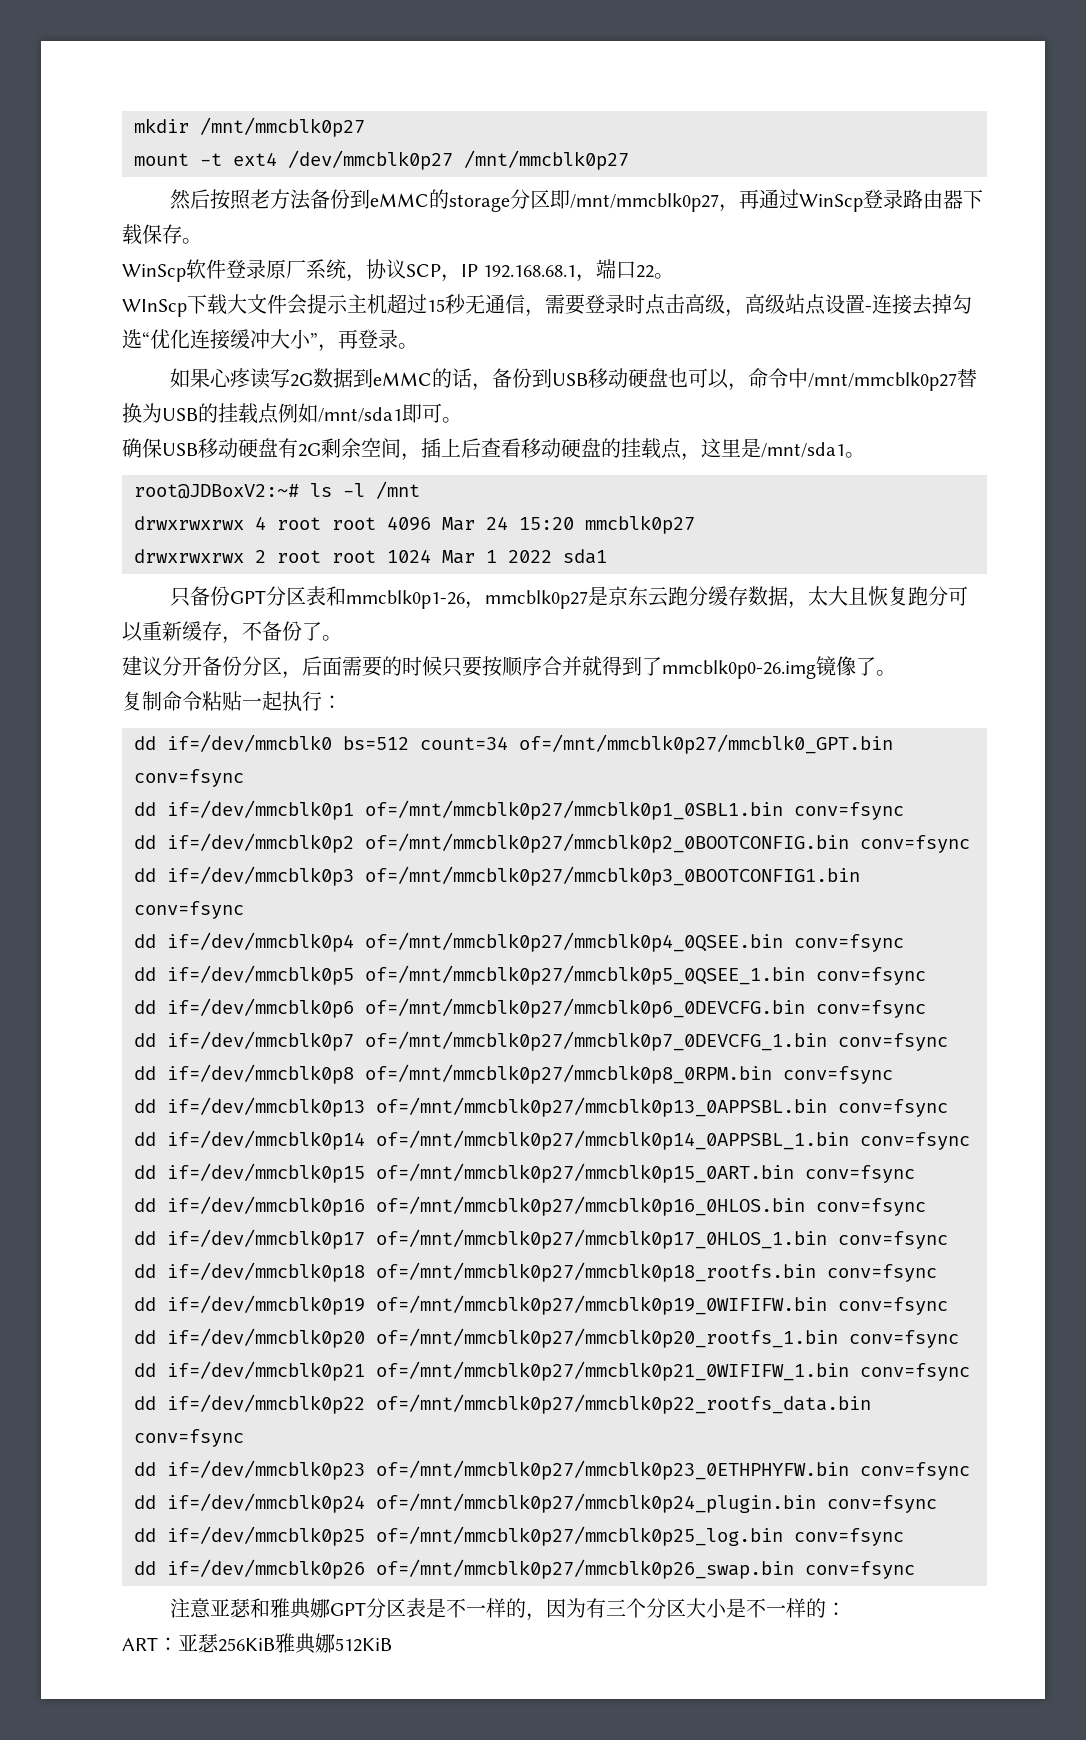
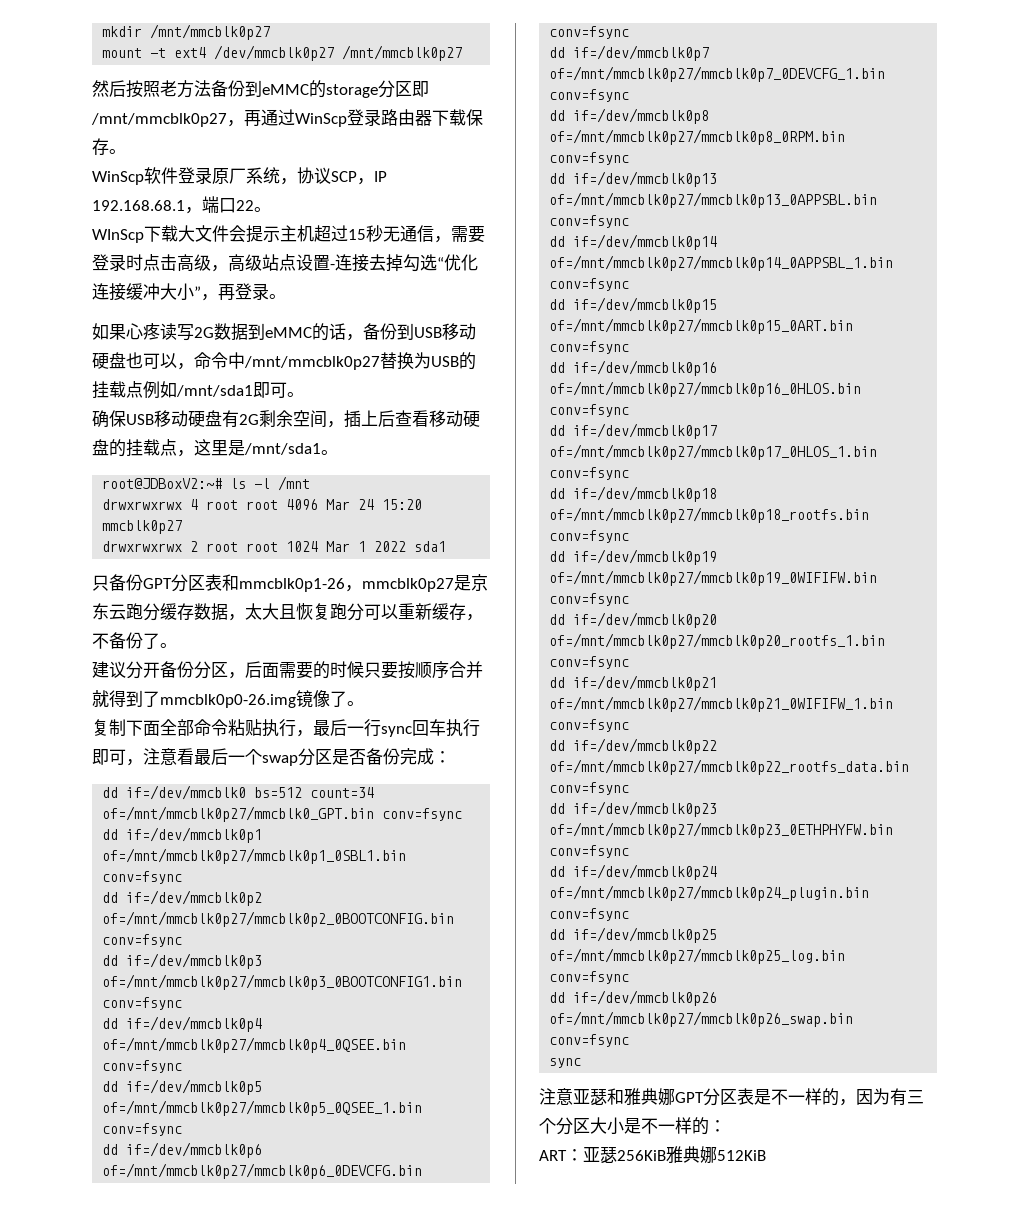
[162,691,322,712] 命令粘贴一起执行 -> [126,719,480,737] [92,748,434,766] 下面全部命令粘贴执行，最后一行sync回车执行即可，注意看最后一个swap分区是否备份完成
(915, 1570) none -> [549,1058,582,1068] // sync

